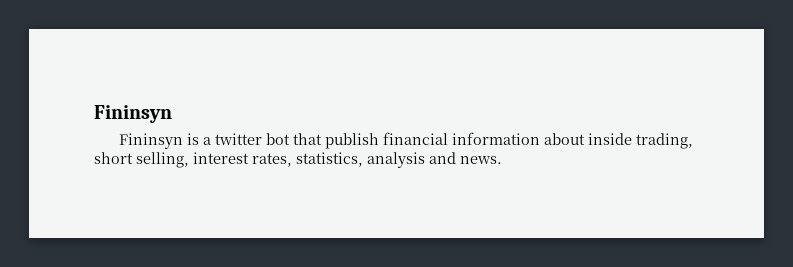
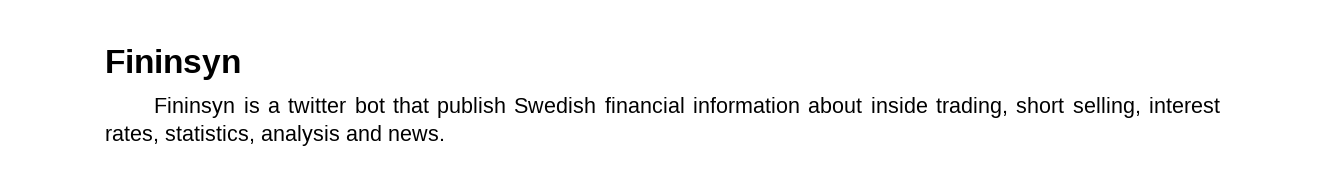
(380, 141) none -> [514,97,597,113] Swedish

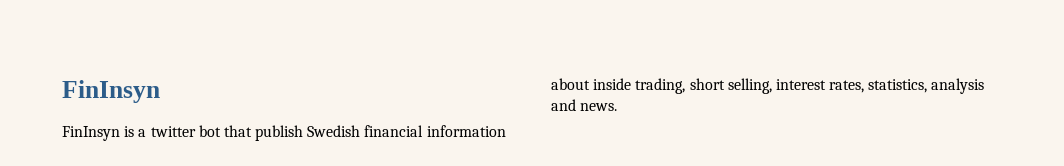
[105,49,241,80] [154,97,236,118] Fininsyn // Fininsyn -> [62,80,160,103] [62,126,120,141] FinInsyn // FinInsyn

